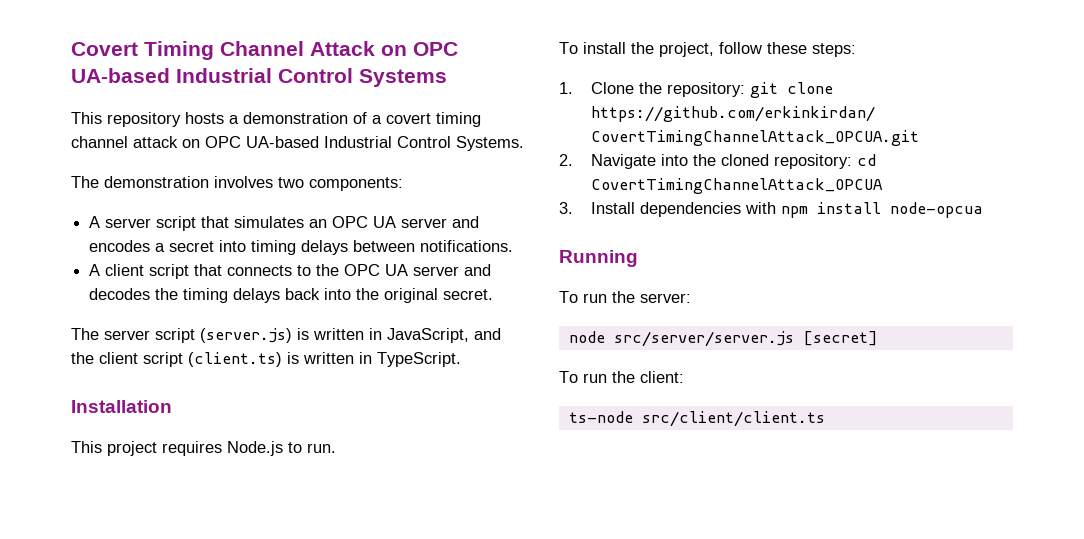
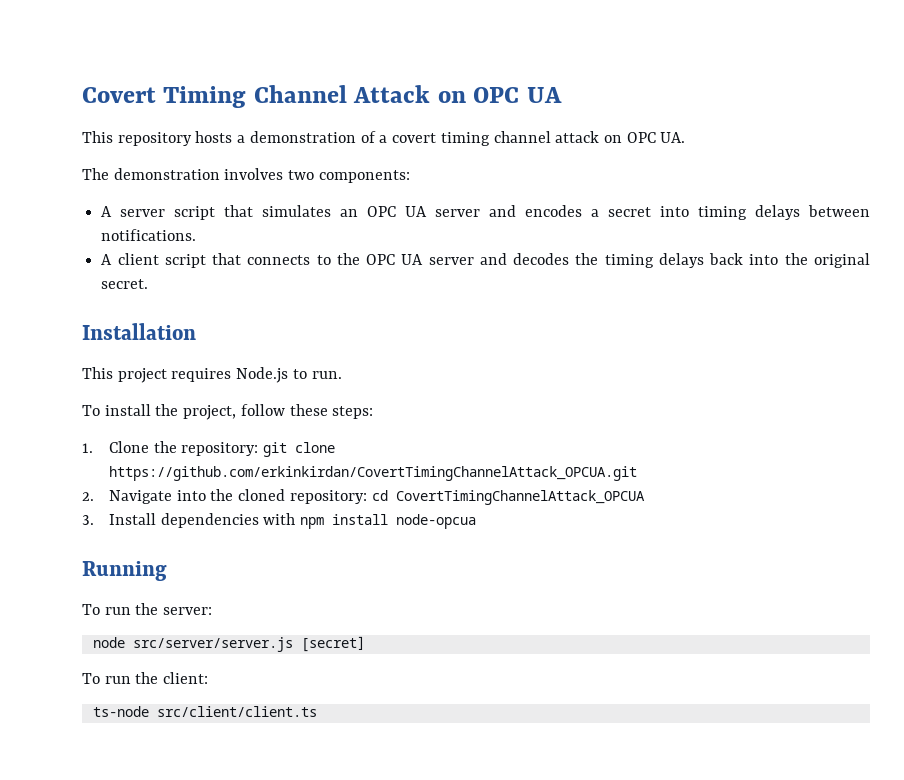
[71,68,447,87] UA-based Industrial Control Systems -> [526,87,562,103] UA
[246,136,524,151] UA-based Industrial Control Systems. -> [660,132,686,143] UA.
[71,328,501,343] [71,352,461,367] // The server script (server.js) is written in JavaScript, and the client script (client.ts) is written in TypeScript. -> (149, 284) none

